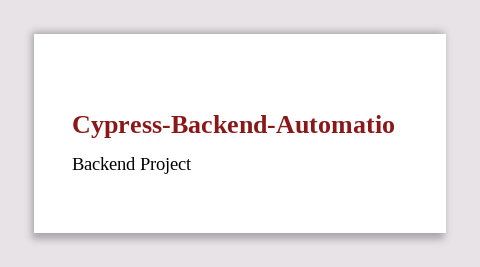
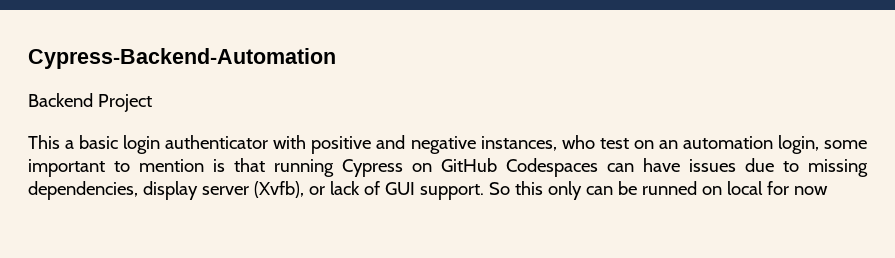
[72,115,395,138] Cypress-Backend-Automatio -> [28,48,336,69] Cypress-Backend-Automation
(192, 166) none -> [28,135,867,154] [28,158,868,177] [28,181,828,200] // This a basic login authenticator with positive and negative instances, who test on an automation login, some important to mention is that running Cypress on GitHub Codespaces can have issues due to missing dependencies, display server (Xvfb), or lack of GUI support. So this only can be runned on local for now

